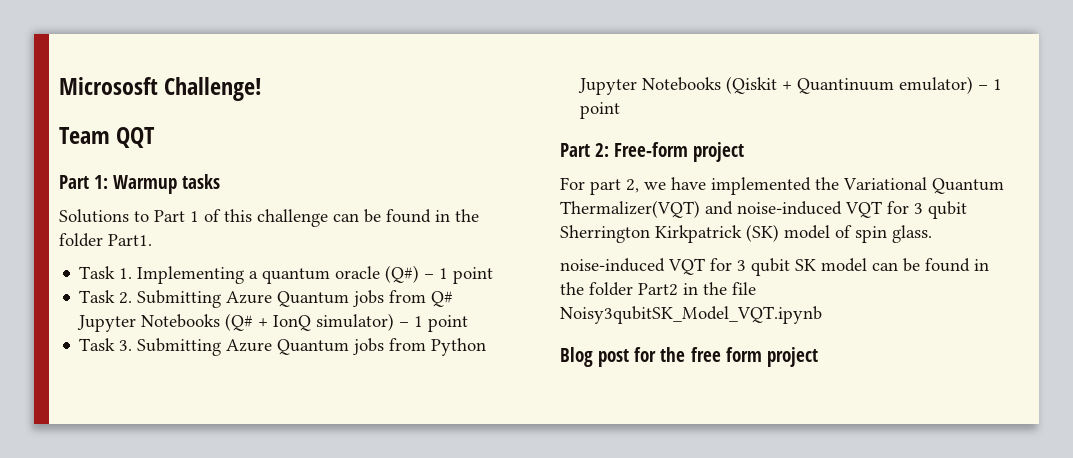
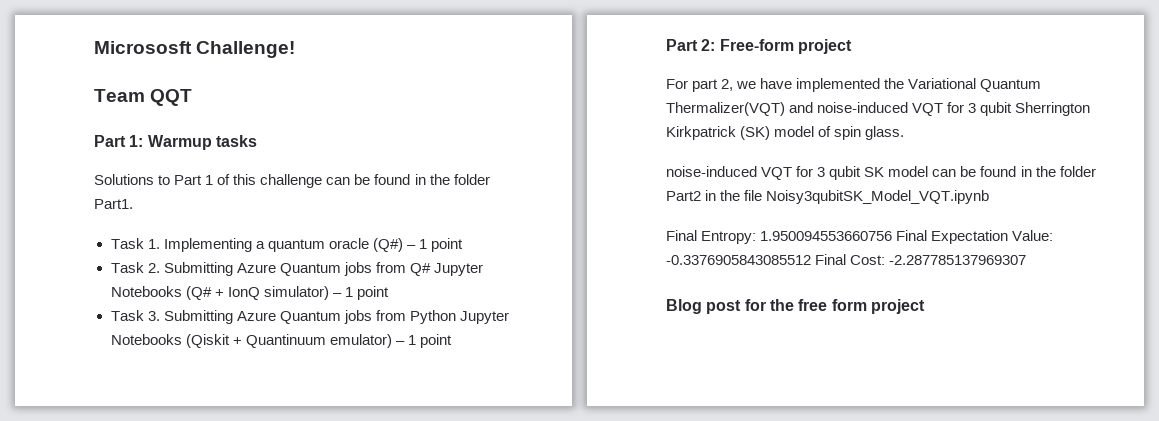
(822, 315) none -> [666,230,1054,244] [666,254,1027,265] // Final Entropy: 1.950094553660756 Final Expectation Value: -0.3376905843085512 Final Cost: -2.287785137969307

